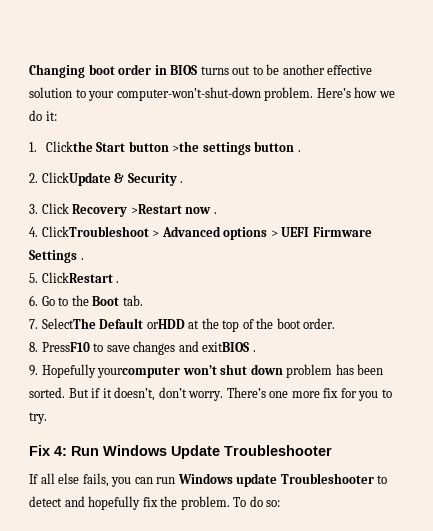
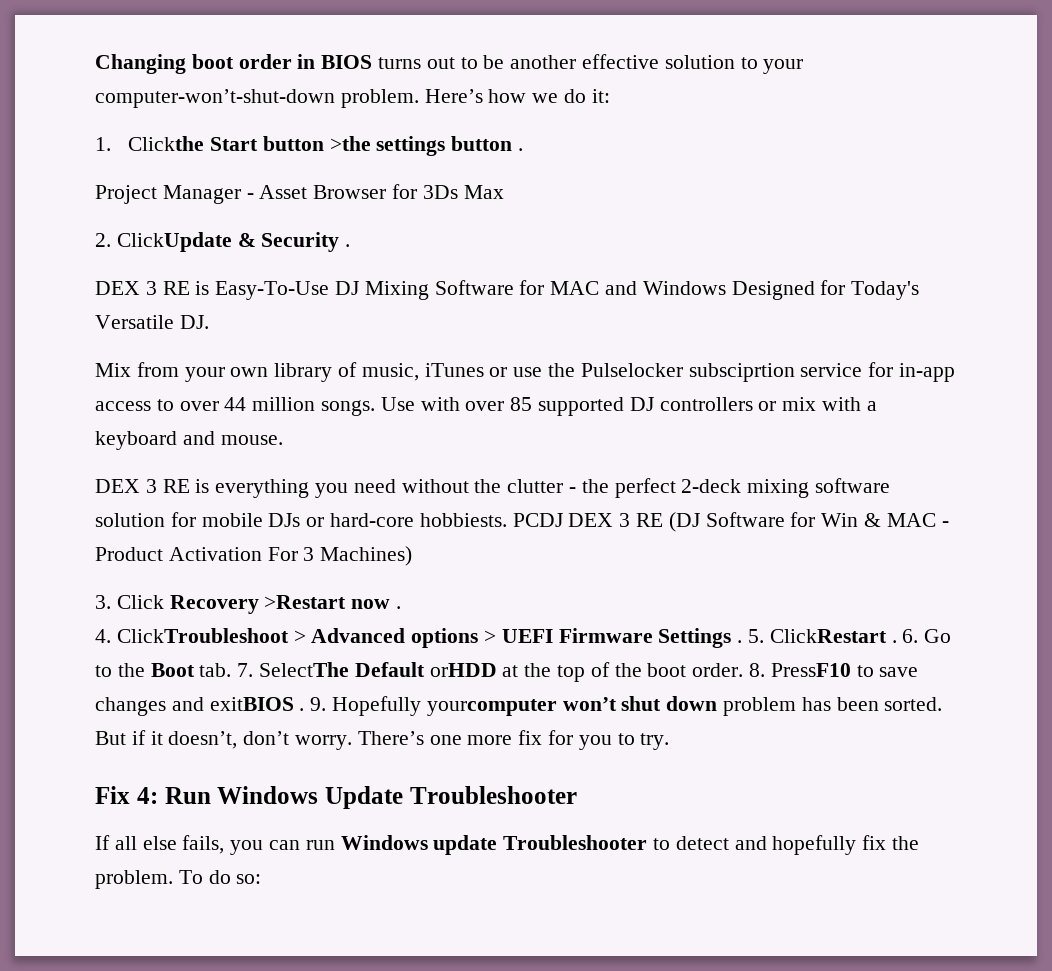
(301, 151) none -> [95,184,504,204] // Project Manager - Asset Browser for 3Ds Max
(184, 182) none -> [95,280,920,300] [95,315,209,329] [95,362,956,382] [95,397,877,416] [95,431,283,450] [95,478,891,498] [95,512,949,532] [95,546,413,566] // DEX 3 RE is Easy-To-Use DJ Mixing Software for MAC and Windows Designed for Today's Versatile DJ. // Mix from your own library of music, iTunes or use the Pulselocker subsciprtion service for in-app access to over 44 million songs. Use with over 85 supported DJ controllers or mix with a keyboard and mouse. // DEX 3 RE is everything you need without the clutter - the perfect 2-deck mixing software solution for mobile DJs or hard-core hobbiests. PCDJ DEX 3 RE (DJ Software for Win & MAC - Product Activation For 3 Machines)
(84, 259) // -> (743, 641) none
(120, 282) // -> (897, 641) none
(143, 300) // -> (232, 670) none
(336, 323) // -> (744, 670) none
(256, 351) // -> (305, 709) none

